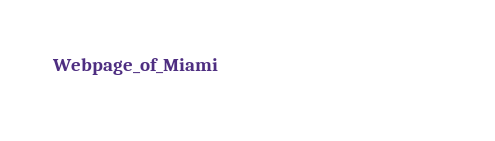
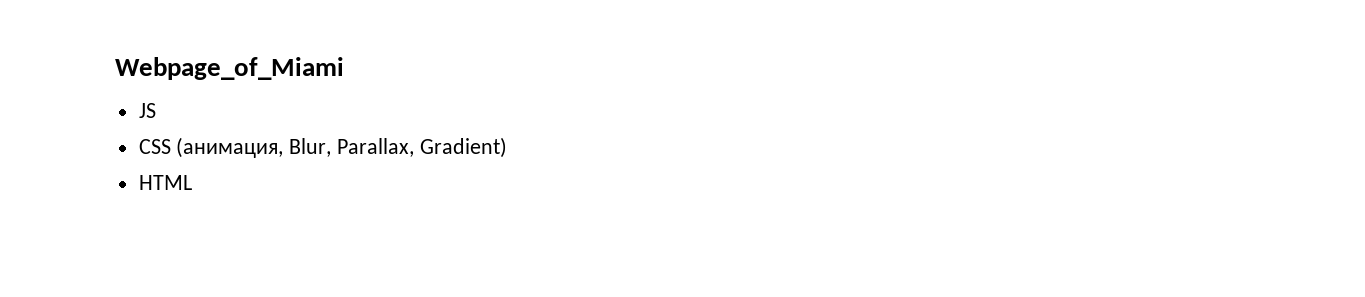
(218, 66) none -> [138,103,156,118] [138,137,507,158] [138,175,192,190] // JS // CSS (анимация, Blur, Parallax, Gradient) // HTML

